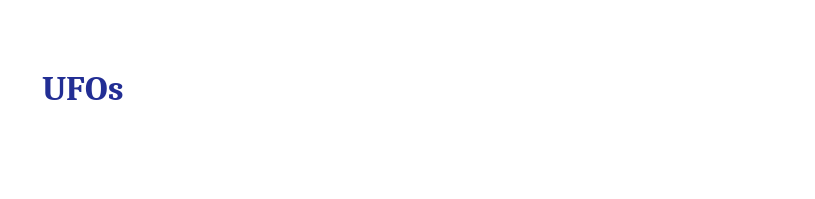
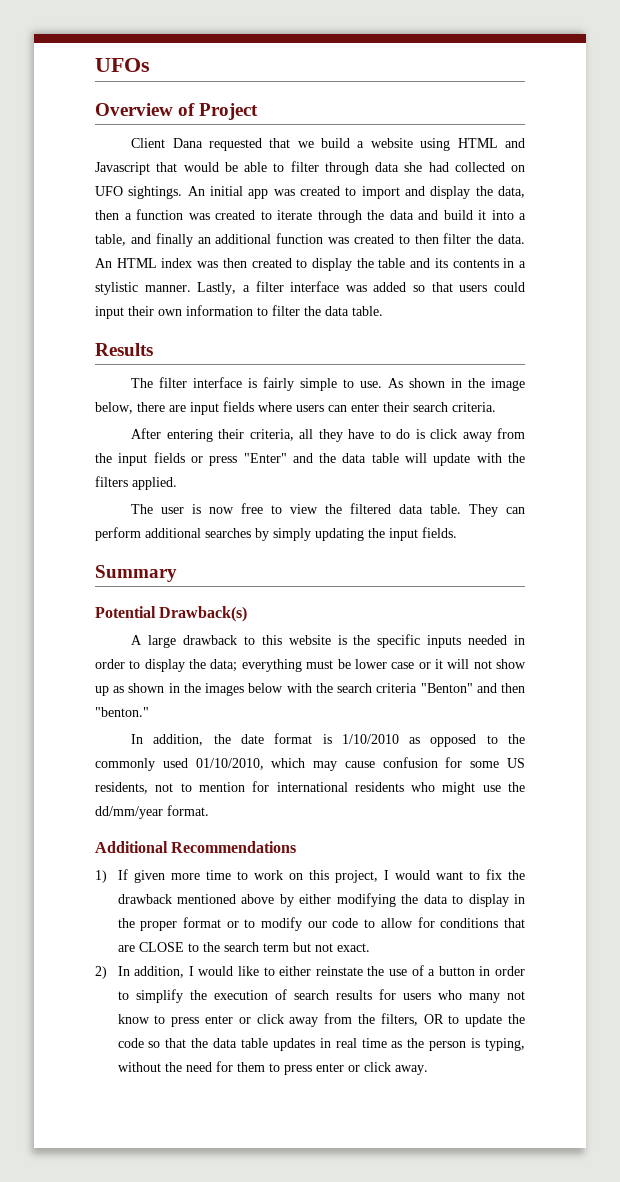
(124, 88) none -> [95,103,259,120] [131,138,526,151] [95,161,525,175] [95,186,525,199] [95,209,526,223] [95,233,525,247] [95,258,526,271] [95,281,525,295] [95,305,383,319] [95,343,153,356] [131,377,525,391] [95,401,496,415] [131,428,525,442] [95,452,526,466] [95,476,177,490] [131,503,525,517] [95,527,457,541] [95,565,177,582] [95,606,248,622] [131,634,525,648] [95,659,526,672] [95,683,525,696] [95,707,149,717] [131,733,525,747] [95,757,525,771] [95,781,525,795] [95,805,209,819] [95,841,297,853] [95,869,525,883] [117,893,525,907] [117,917,525,931] [117,942,370,952] [95,965,526,979] [117,989,525,1003] [117,1013,525,1027] [117,1038,526,1051] [117,1061,428,1075] // Overview of Project // Client Dana requested that we build a website using HTML and Javascript that would be able to filter through data she had collected on UFO sightings. An initial app was created to import and display the data, then a function was created to iterate through the data and build it into a table, and finally an additional function was created to then filter the data. An HTML index was then created to display the table and its contents in a stylistic manner. Lastly, a filter interface was added so that users could input their own information to filter the data table. // Results // The filter interface is fairly simple to use. As shown in the image below, there are input fields where users can enter their search criteria. // After entering their criteria, all they have to do is click away from the input fields or press "Enter" and the data table will update with the filters applied. // The user is now free to view the filtered data table. They can perform additional searches by simply updating the input fields. // Summary // Potential Drawback(s) // A large drawback to this website is the specific inputs needed in order to display the data; everything must be lower case or it will not show up as shown in the images below with the search criteria "Benton" and then "benton." // In addition, the date format is 1/10/2010 as opposed to the commonly used 01/10/2010, which may cause confusion for some US residents, not to mention for international residents who might use the dd/mm/year format. // Additional Recommendations // 1) If given more time to work on this project, I would want to fix the drawback mentioned above by either modifying the data to display in the proper format or to modify our code to allow for conditions that are CLOSE to the search term but not exact. // 2) In addition, I would like to either reinstate the use of a button in order to simplify the execution of search results for users who many not know to press enter or click away from the filters, OR to update the code so that the data table updates in real time as the person is typing, without the need for them to press enter or click away.

